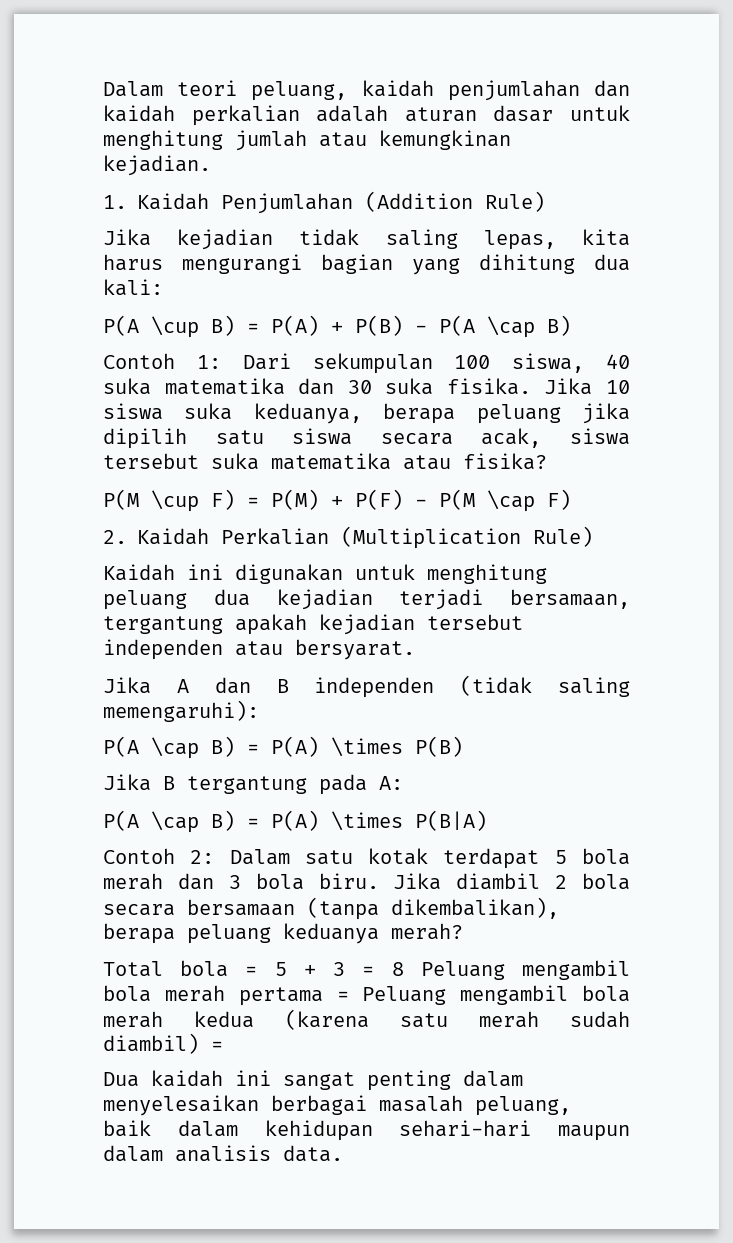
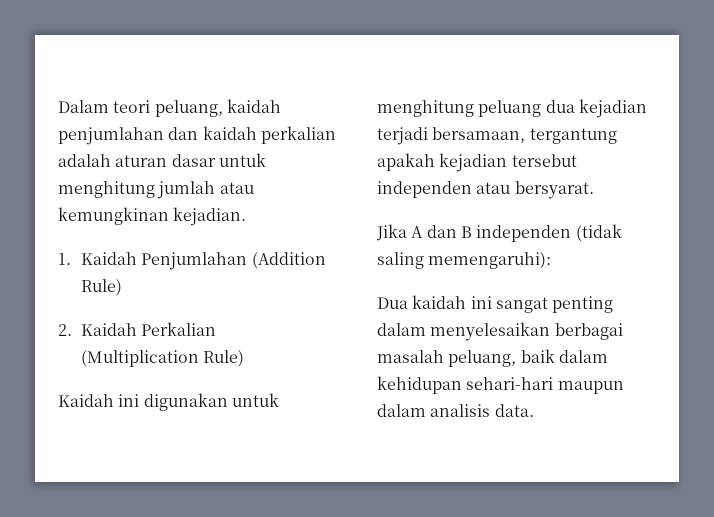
[103,229,630,250] [103,254,630,275] [103,279,163,296] [103,315,571,338] [103,353,630,374] [103,378,630,395] [103,403,630,424] [103,428,630,449] [103,453,547,470] [103,489,571,512] // Jika kejadian tidak saling lepas, kita harus mengurangi bagian yang dihitung dua kali: // P(A \cup B) = P(A) + P(B) - P(A \cap B) // Contoh 1: Dari sekumpulan 100 siswa, 40 suka matematika dan 30 suka fisika. Jika 10 siswa suka keduanya, berapa peluang jika dipilih satu siswa secara acak, siswa tersebut suka matematika atau fisika? // P(M \cup F) = P(M) + P(F) - P(M \cap F) -> (122, 287) none
[103,736,463,759] [103,774,403,795] [103,810,487,833] [103,848,630,869] [103,873,630,890] [103,897,559,920] [103,923,463,944] [103,960,630,980] [103,985,630,1006] [103,1009,630,1030] [103,1033,223,1054] // P(A \cap B) = P(A) \times P(B) // Jika B tergantung pada A: // P(A \cap B) = P(A) \times P(B|A) // Contoh 2: Dalam satu kotak terdapat 5 bola merah dan 3 bola biru. Jika diambil 2 bola secara bersamaan (tanpa dikembalikan), berapa peluang keduanya merah? // Total bola = 5 + 3 = 8 Peluang mengambil bola merah pertama = Peluang mengambil bola merah kedua (karena satu merah sudah diambil) = -> (552, 260) none

